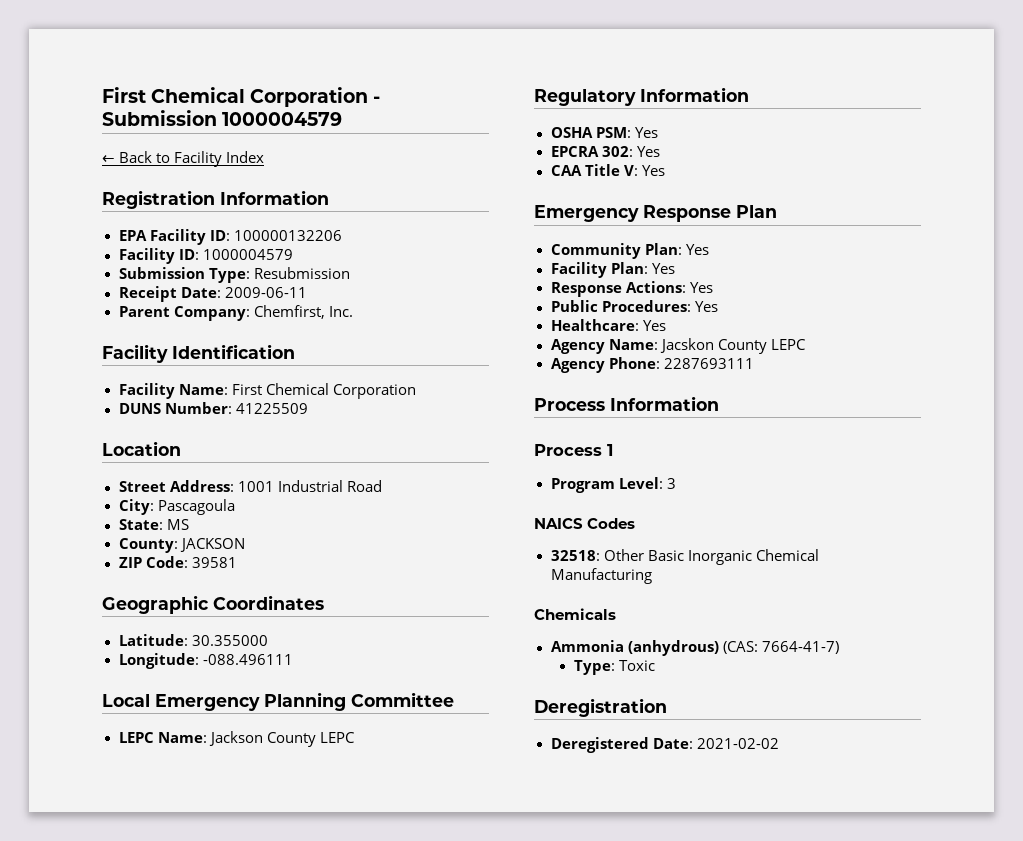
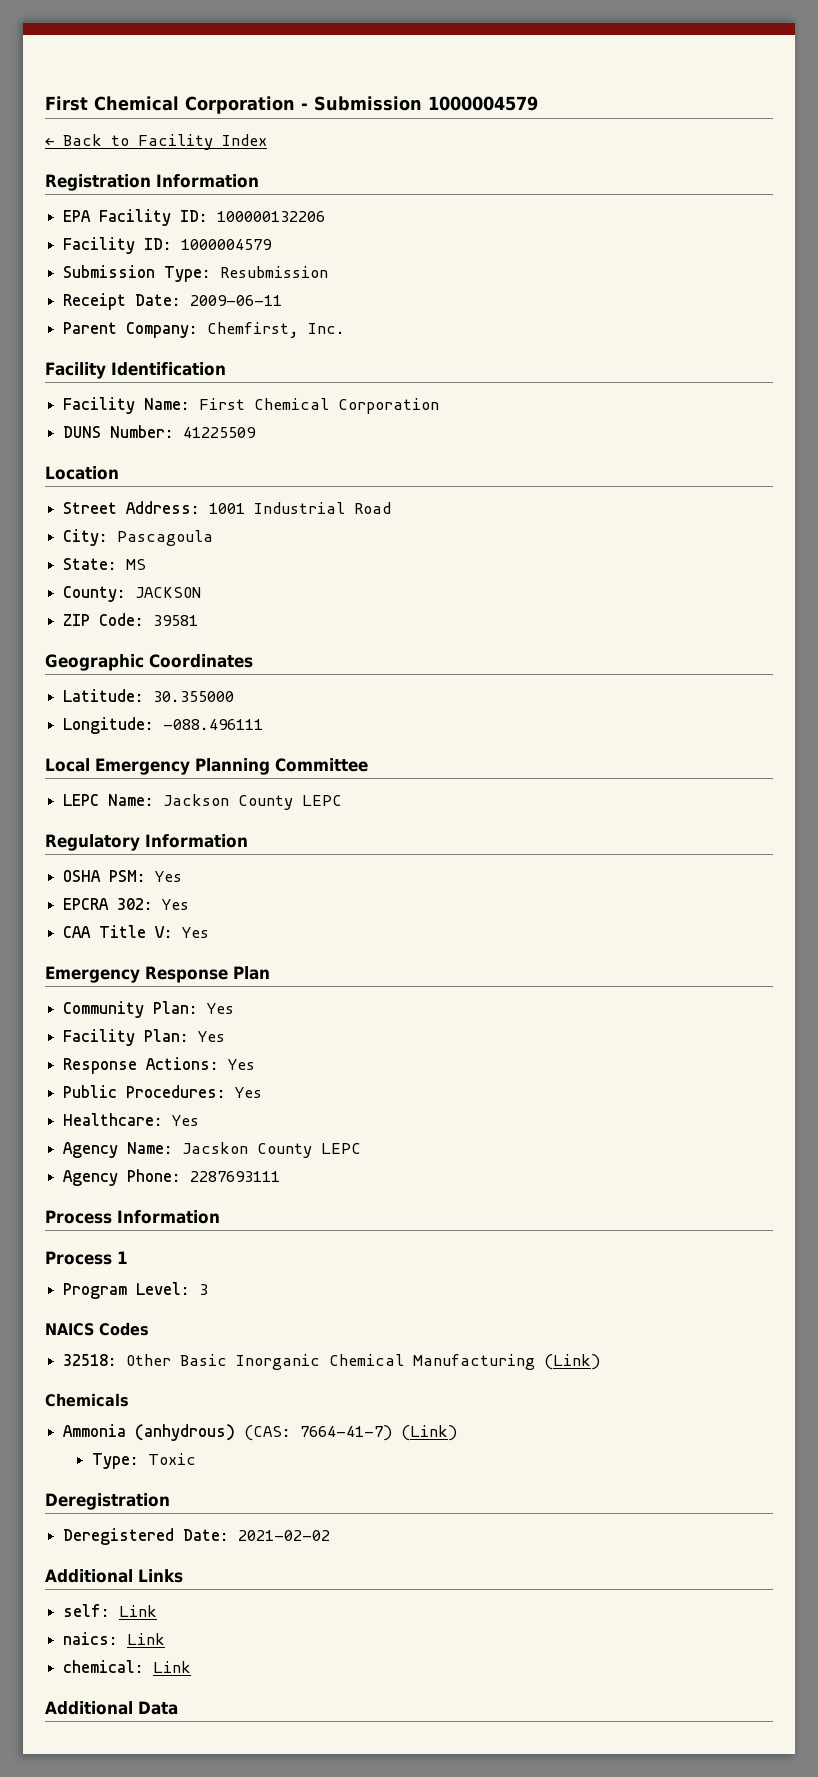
(652, 576) none -> [544,1354,601,1370] (Link)
(839, 647) none -> [401,1425,458,1441] (Link)
(779, 743) none -> [45,1569,183,1583] [63,1604,158,1617] [63,1632,166,1645] [63,1660,192,1673] [45,1701,178,1715] // Additional Links // self: Link // naics: Link // chemical: Link // Additional Data

